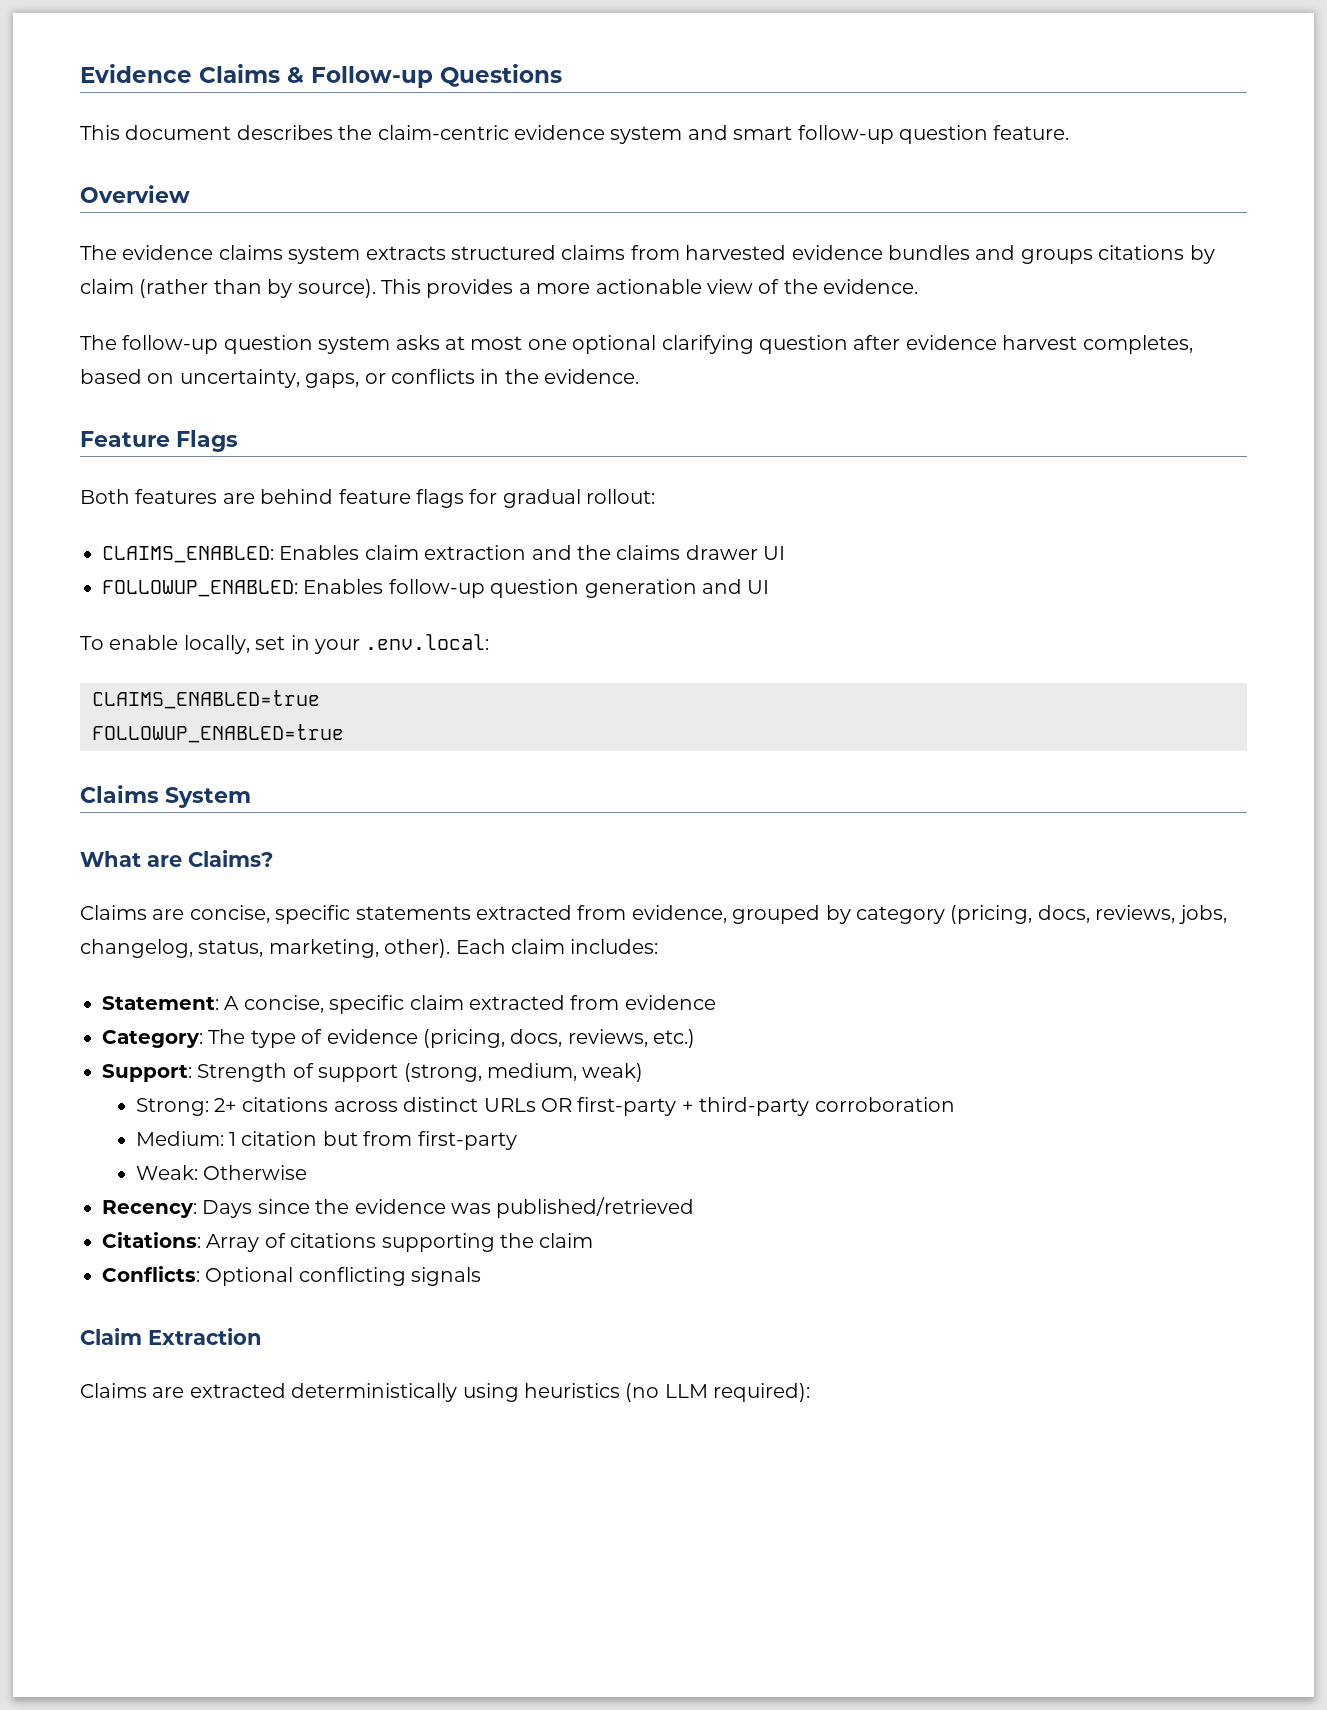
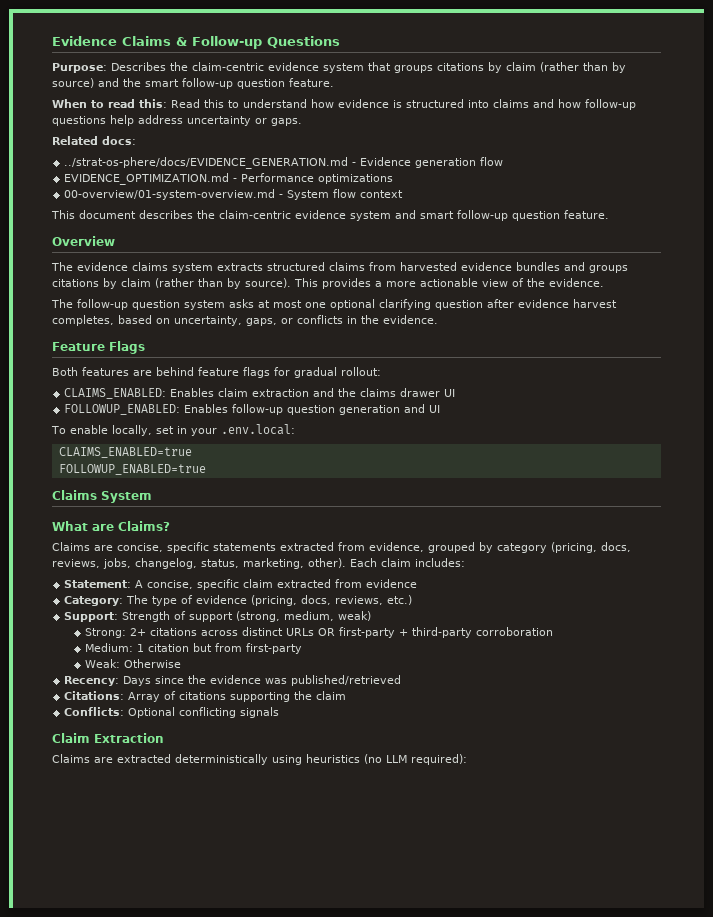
(562, 75) none -> [52,62,626,73] [52,78,334,89] [52,99,636,110] [52,115,302,126] [52,136,136,145] [64,157,504,169] [64,173,394,185] [64,189,404,200] // Purpose: Describes the claim-centric evidence system that groups citations by claim (rather than by source) and the smart follow-up question feature. // When to read this: Read this to understand how evidence is structured into claims and how follow-up questions help address uncertainty or gaps. // Related docs: // ../strat-os-phere/docs/EVIDENCE_GENERATION.md - Evidence generation flow // EVIDENCE_OPTIMIZATION.md - Performance optimizations // 00-overview/01-system-overview.md - System flow context

